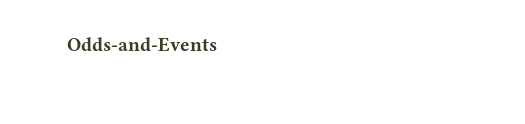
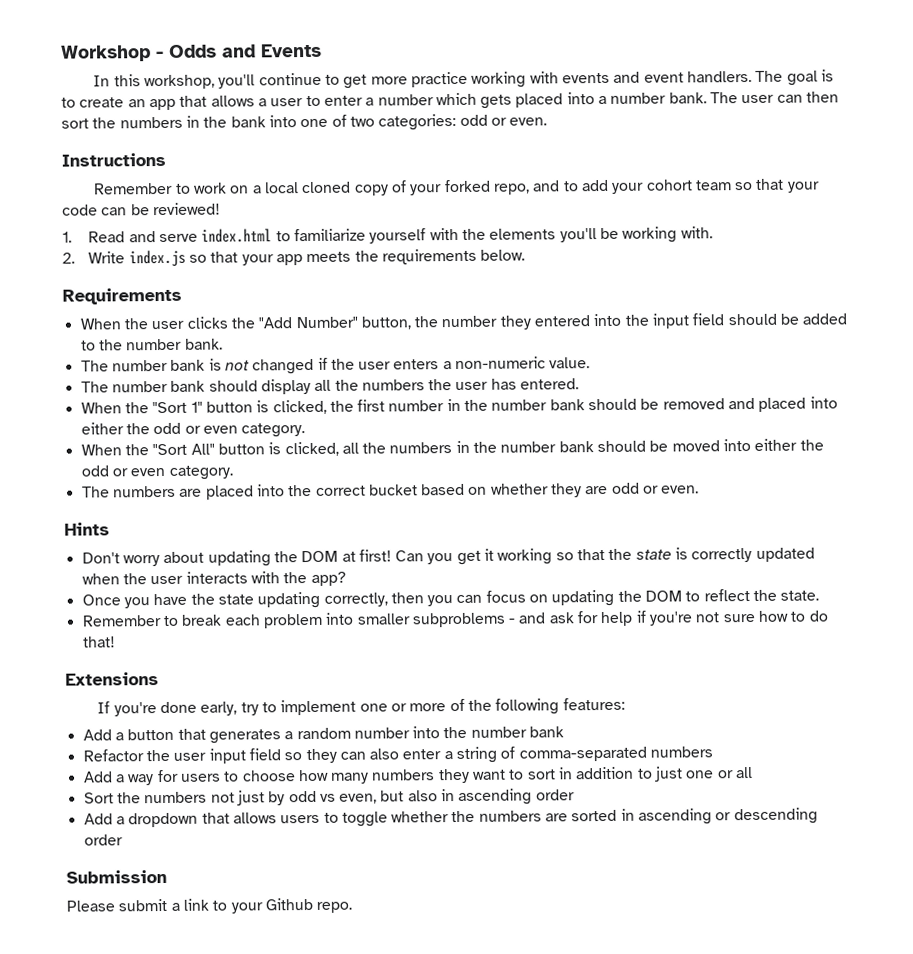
[67,37,217,52] Odds-and-Events -> [61,43,322,62] [93,69,834,90] [61,91,840,111] [61,113,548,131] [61,152,166,167] [93,178,820,196] [62,202,221,216] [62,226,713,244] [62,248,526,267] [62,287,182,305] [79,313,848,330] [80,338,223,351] [80,356,591,375] [80,378,580,395] [80,396,838,415] [80,422,306,438] [80,438,824,457] [80,465,234,480] [81,482,700,500] [64,522,110,536] [81,547,815,567] [81,571,346,586] [81,589,820,609] [81,610,828,629] [82,636,116,648] [65,672,159,686] [97,697,625,717] [82,726,565,744] [82,746,714,764] [82,766,754,786] [83,788,575,806] [83,807,818,828] [83,834,123,846] [66,869,167,884] [66,897,353,914] Workshop - Odds and Events // In this workshop, you'll continue to get more practice working with events and event handlers. The goal is to create an app that allows a user to enter a number which gets placed into a number bank. The user can then sort the numbers in the bank into one of two categories: odd or even. // Instructions // Remember to work on a local cloned copy of your forked repo, and to add your cohort team so that your code can be reviewed! // 1. Read and serve index.html to familiarize yourself with the elements you'll be working with. // 2. Write index.js so that your app meets the requirements below. // Requirements // When the user clicks the "Add Number" button, the number they entered into the input field should be added to the number bank. // The number bank is not changed if the user enters a non-numeric value. // The number bank should display all the numbers the user has entered. // When the "Sort 1" button is clicked, the first number in the number bank should be removed and placed into either the odd or even category. // When the "Sort All" button is clicked, all the numbers in the number bank should be moved into either the odd or even category. // The numbers are placed into the correct bucket based on whether they are odd or even. // Hints // Don't worry about updating the DOM at first! Can you get it working so that the state is correctly updated when the user interacts with the app? // Once you have the state updating correctly, then you can focus on updating the DOM to reflect the state. // Remember to break each problem into smaller subproblems - and ask for help if you're not sure how to do that! // Extensions // If you're done early, try to implement one or more of the following features: // Add a button that generates a random number into the number bank // Refactor the user input field so they can also enter a string of comma-separated numbers // Add a way for users to choose how many numbers they want to sort in addition to just one or all // Sort the numbers not just by odd vs even, but also in ascending order // Add a dropdown that allows users to toggle whether the numbers are sorted in ascending or descending order // Submission // Please submit a link to your Github repo.

